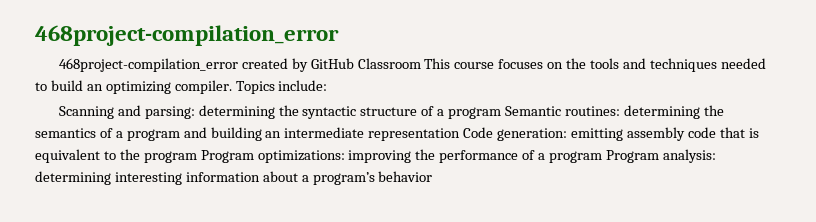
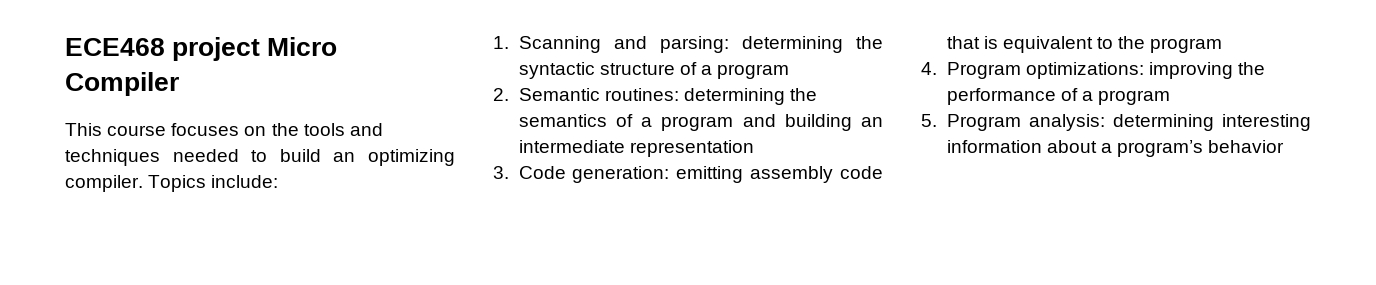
[35,25,339,46] [58,58,421,72] 468project-compilation_error // 468project-compilation_error created by GitHub Classroom -> [65,37,338,61] [65,72,179,96] ECE468 project Micro Compiler //
(328, 85) none -> [493,36,509,49] 1.
(502, 113) none -> [493,88,509,101] // 2.
(461, 134) none -> [493,166,509,179] // 3.
(197, 157) none -> [921,62,937,75] // 4.
(603, 157) none -> [921,114,937,127] // 5.

